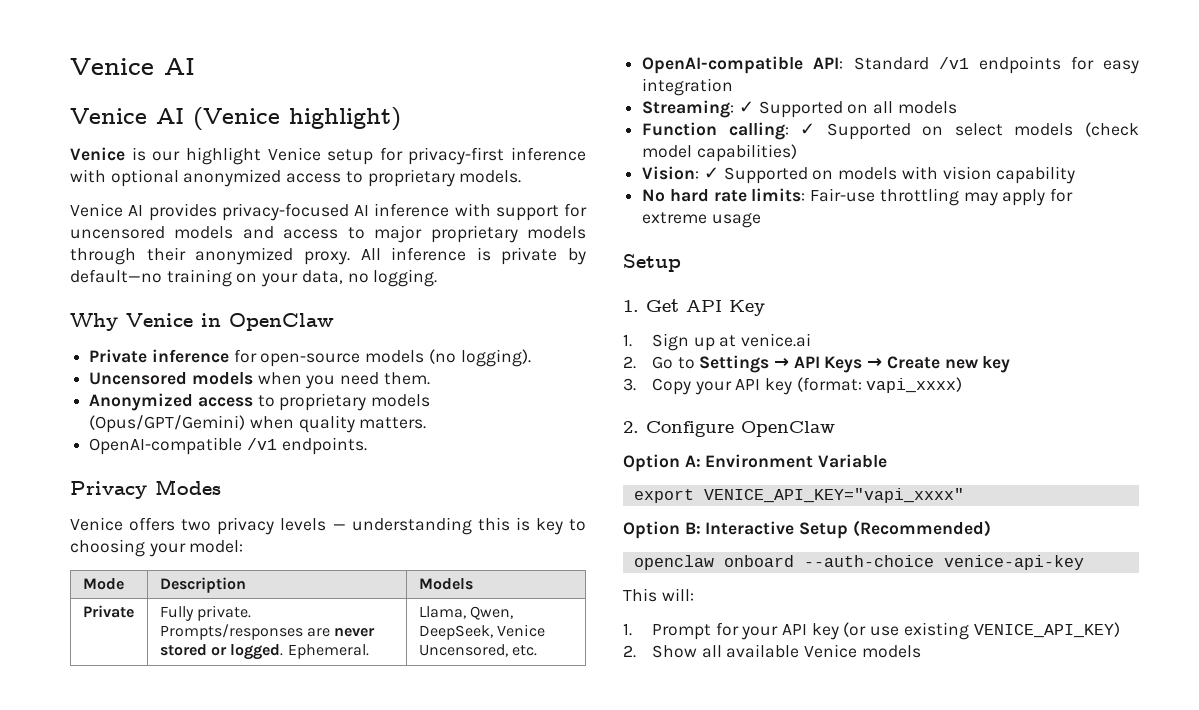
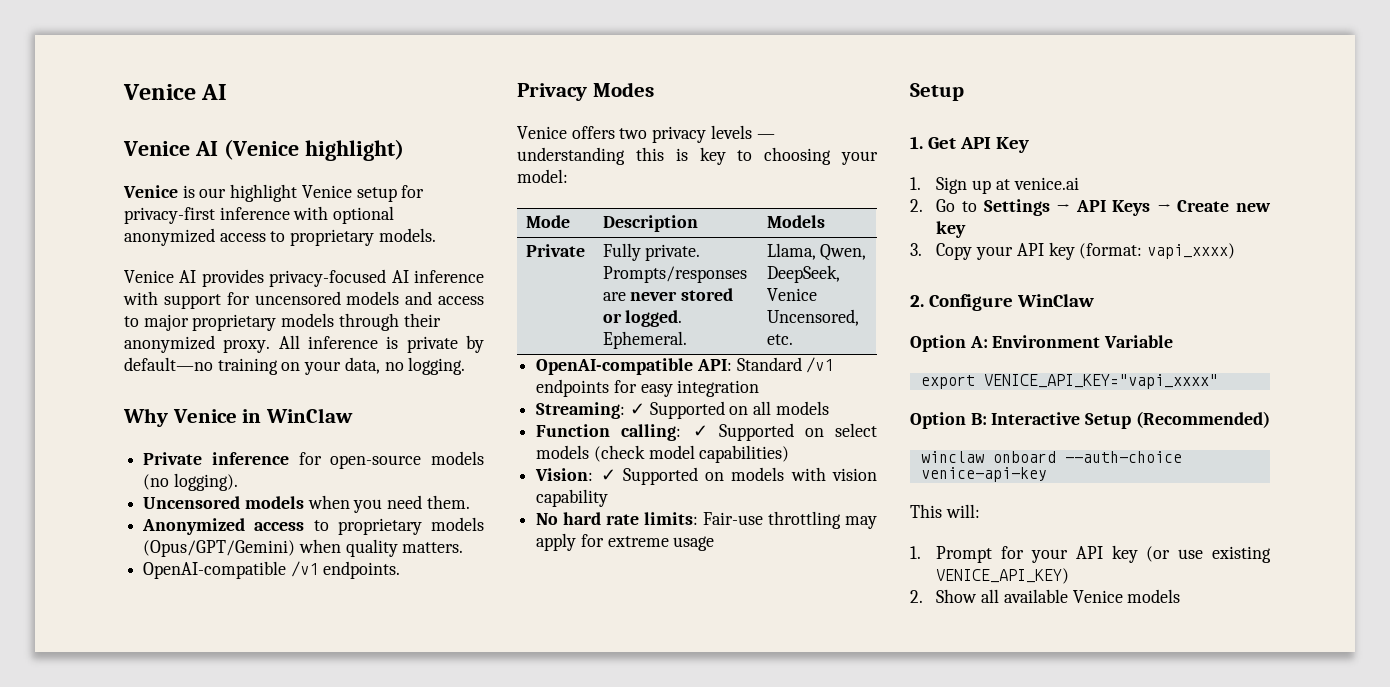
[229,313,334,331] OpenClaw -> [265,408,353,423] WinClaw
[741,421,835,437] OpenClaw -> [1017,294,1095,307] WinClaw
[633,555,714,570] openclaw -> [920,451,984,463] winclaw

